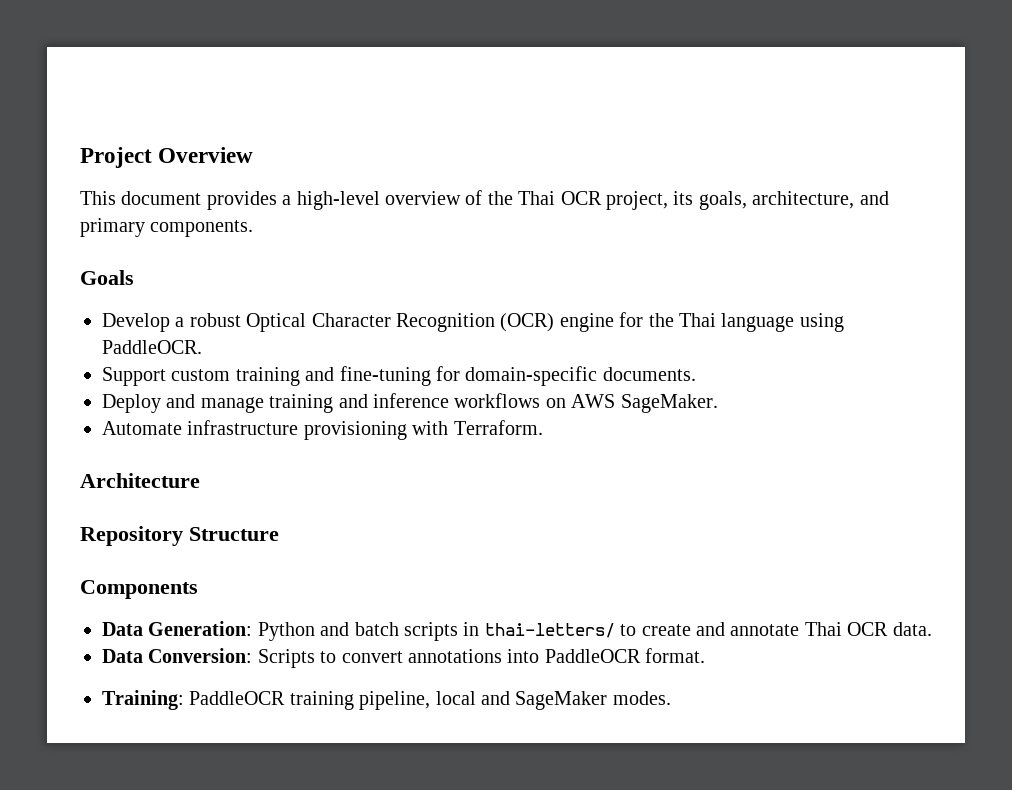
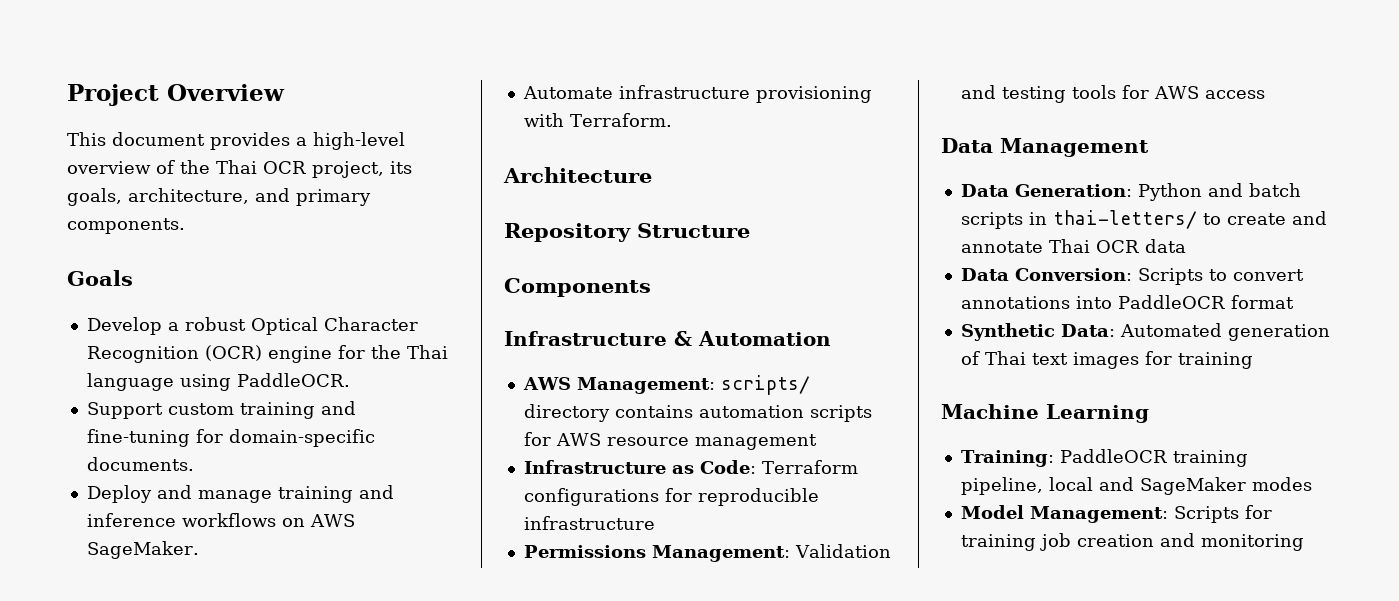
(198, 589) none -> [504,331,831,346] [522,375,810,395] [523,404,872,422] [523,432,817,450] [523,460,858,474] [523,488,819,506] [523,516,655,530] [523,544,891,562] [960,85,1265,103] [941,138,1149,157] // Infrastructure & Automation // AWS Management: scripts/ directory contains automation scripts for AWS resource management // Infrastructure as Code: Terraform configurations for reproducible infrastructure // Permissions Management: Validation and testing tools for AWS access // Data Management
[892,622,932,636] data. -> [1144,239,1186,253] data
[645,648,706,663] format. -> [1230,295,1294,309] [960,323,1330,341] [960,351,1253,369] [941,404,1149,423] format // Synthetic Data: Automated generation of Thai text images for training // Machine Learning
[612,691,671,705] modes. -> [1251,477,1312,491] [960,505,1272,523] [960,533,1304,551] modes // Model Management: Scripts for training job creation and monitoring

